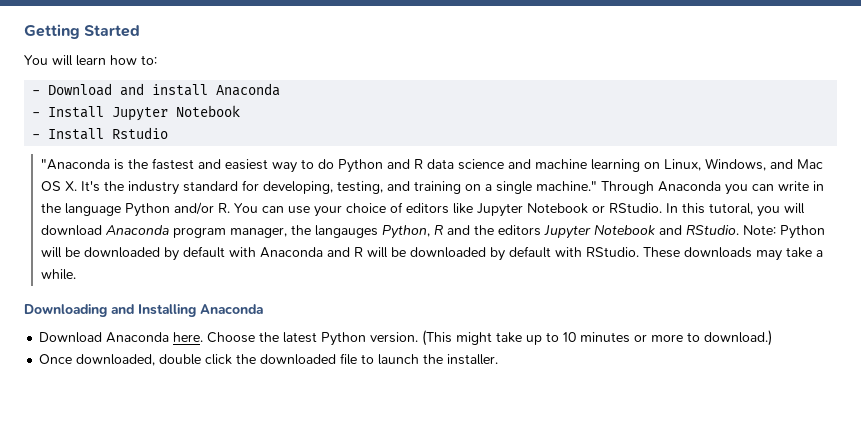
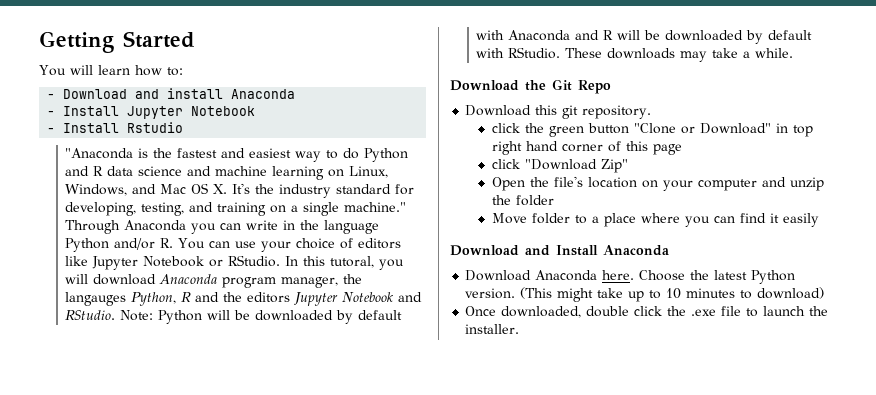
[24,304,196,317] Downloading and Installing -> [450,79,611,94] [465,105,652,119] [491,123,813,137] [491,141,682,155] [491,159,628,173] [491,176,824,191] [491,195,554,206] [491,213,819,227] [450,245,598,256] Download the Git Repo // Download this git repository. // click the green button "Clone or Download" in top right hand corner of this page // click "Download Zip" // Open the file's location on your computer and unzip the folder // Move folder to a place where you can find it easily // Download and Install
[634,330,773,346] or more to download.) -> [740,287,825,299] to download)
[260,354,337,365] downloaded -> [691,309,717,316] .exe

